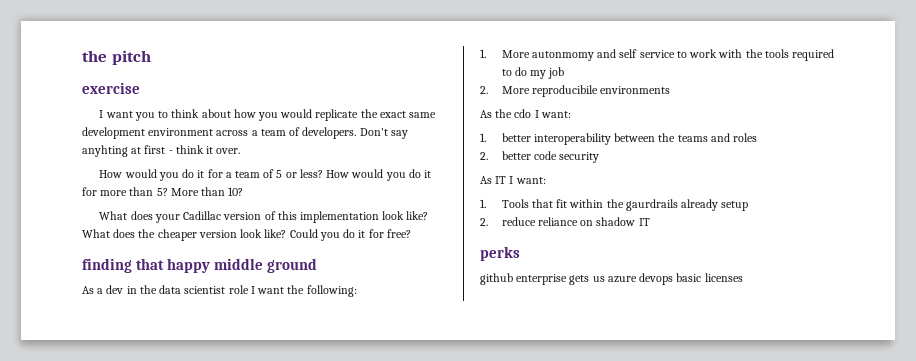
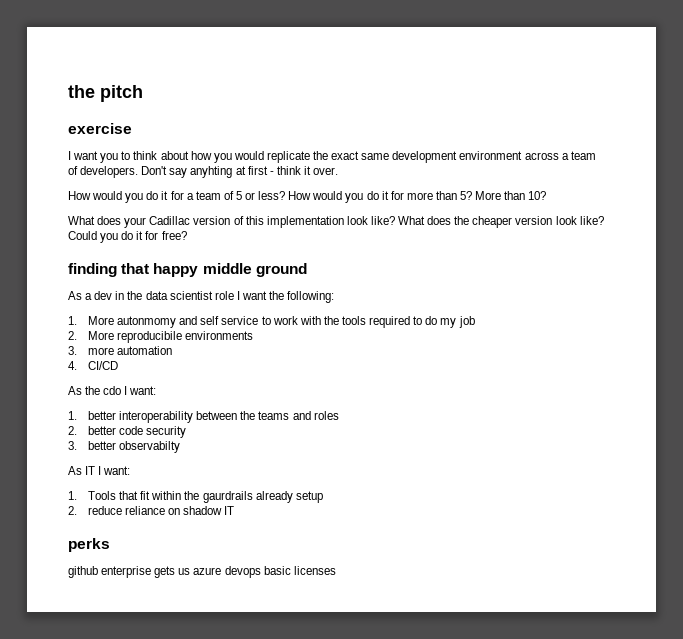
(671, 90) none -> [68,346,173,355] [68,361,119,370] // 3. more automation // 4. CI/CD
(600, 157) none -> [68,441,181,453] // 3. better observabilty

